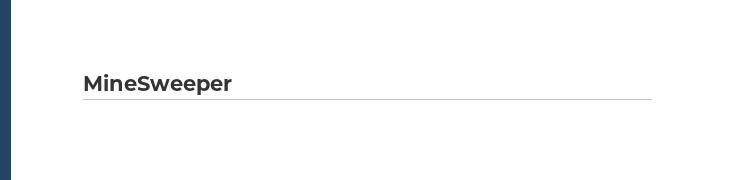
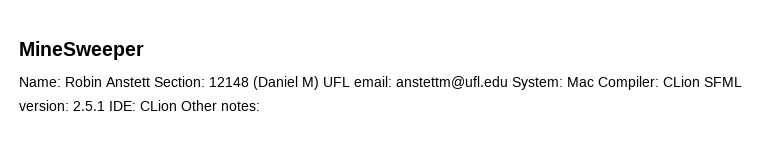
(232, 84) none -> [19,76,742,90] [19,100,260,111] // Name: Robin Anstett Section: 12148 (Daniel M) UFL email: anstettm@ufl.edu System: Mac Compiler: CLion SFML version: 2.5.1 IDE: CLion Other notes:

